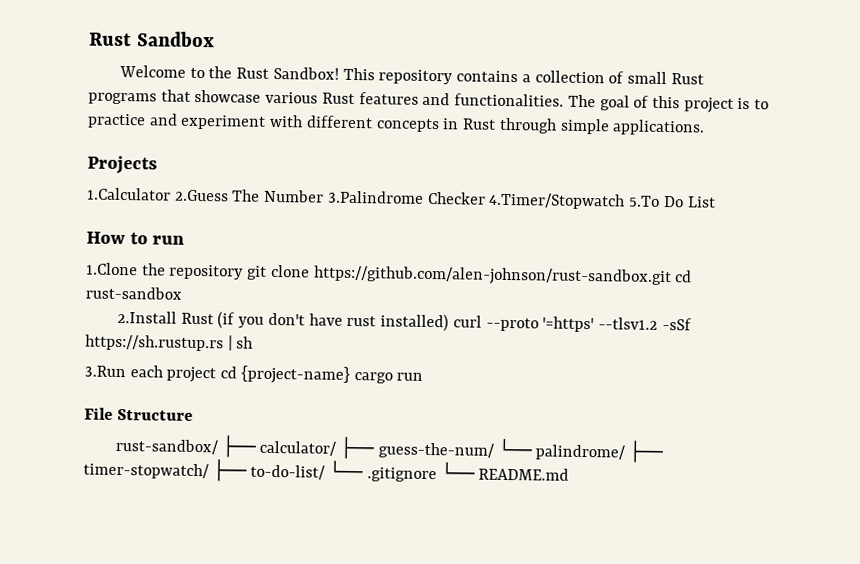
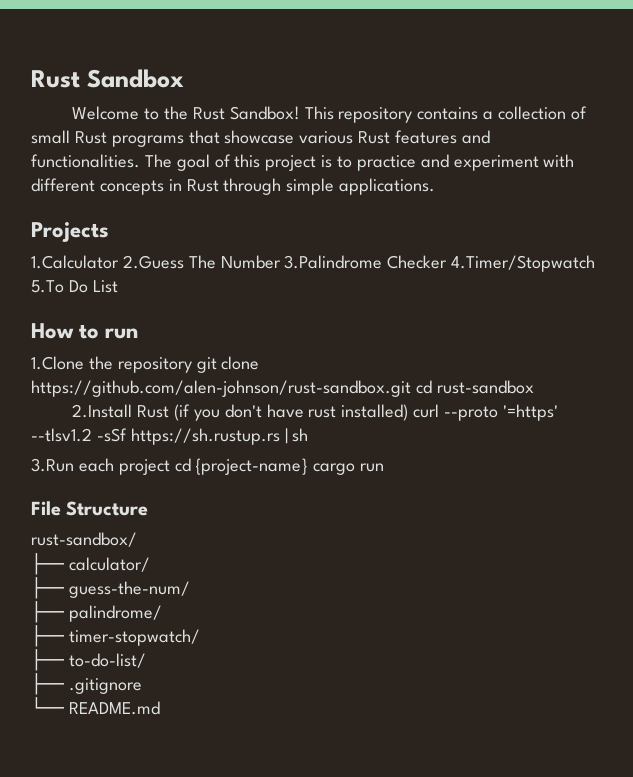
(219, 446) none -> (137, 539) //
(337, 448) none -> (150, 564) //
[497,438,533,457] └── -> [31,601,65,623] // ├──
(626, 452) none -> (162, 613) //
(209, 471) none -> (200, 637) //
[329,460,365,479] └── -> [31,673,65,695] // ├──
(437, 475) none -> (142, 686) //

